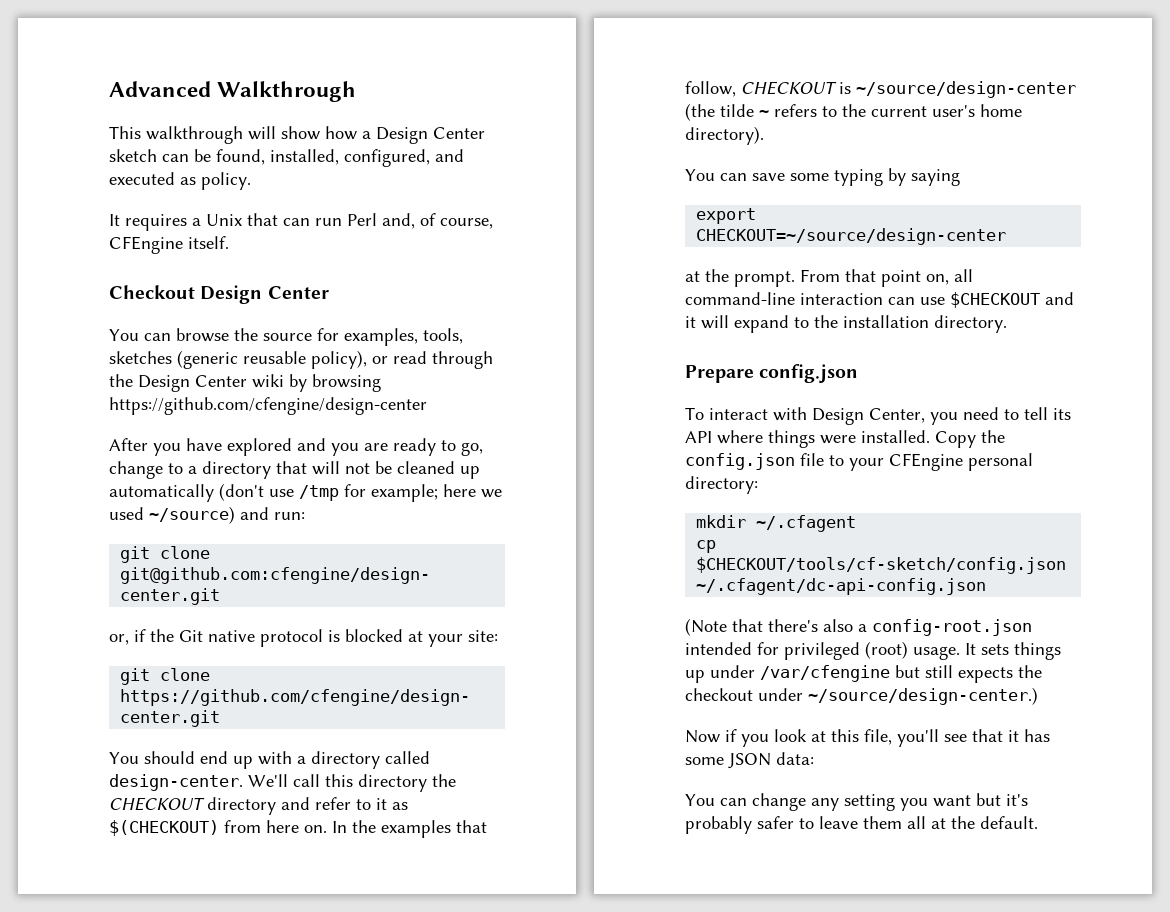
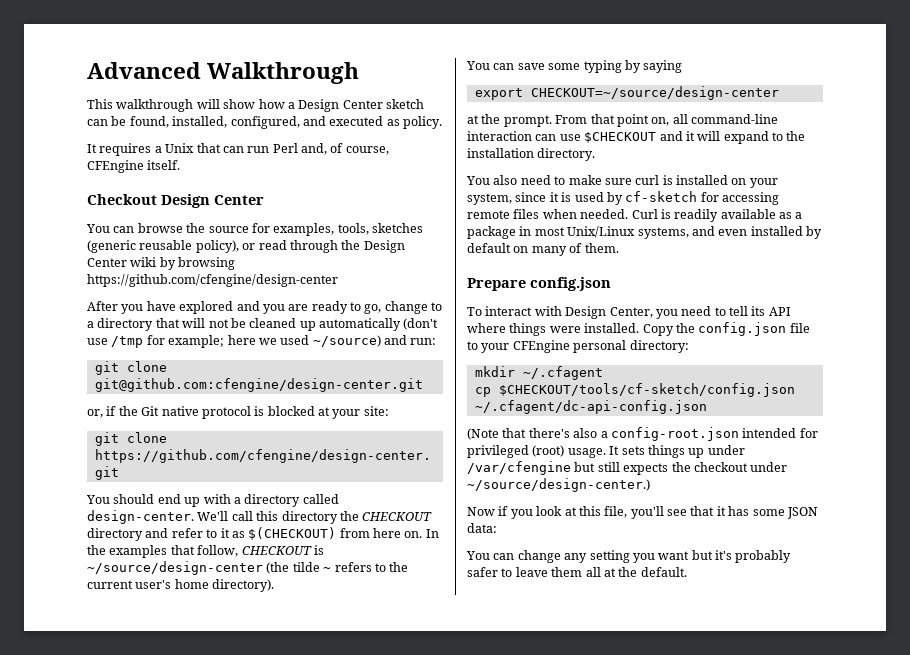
(1007, 324) none -> [466,175,778,188] [467,191,779,205] [467,209,803,222] [467,226,822,239] [467,243,619,256] // You also need to make sure curl is installed on your system, since it is used by cf-sketch for accessing remote files when needed. Curl is readily available as a package in most Unix/Linux systems, and even installed by default on many of them.

